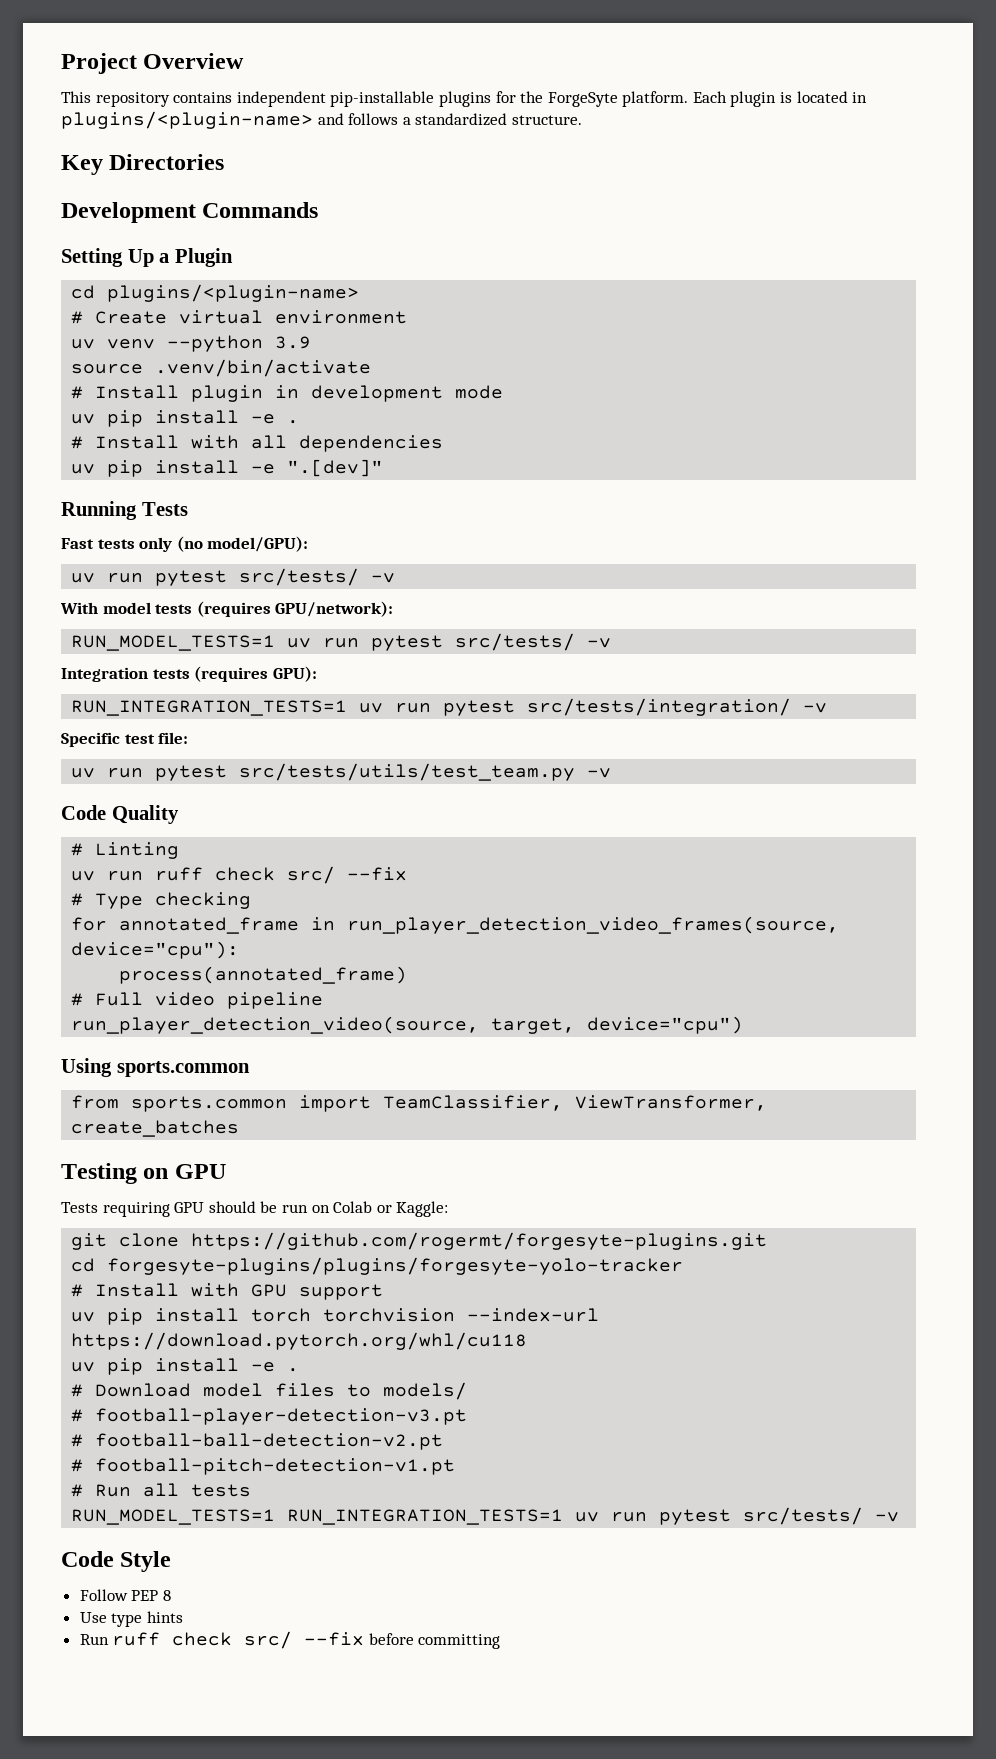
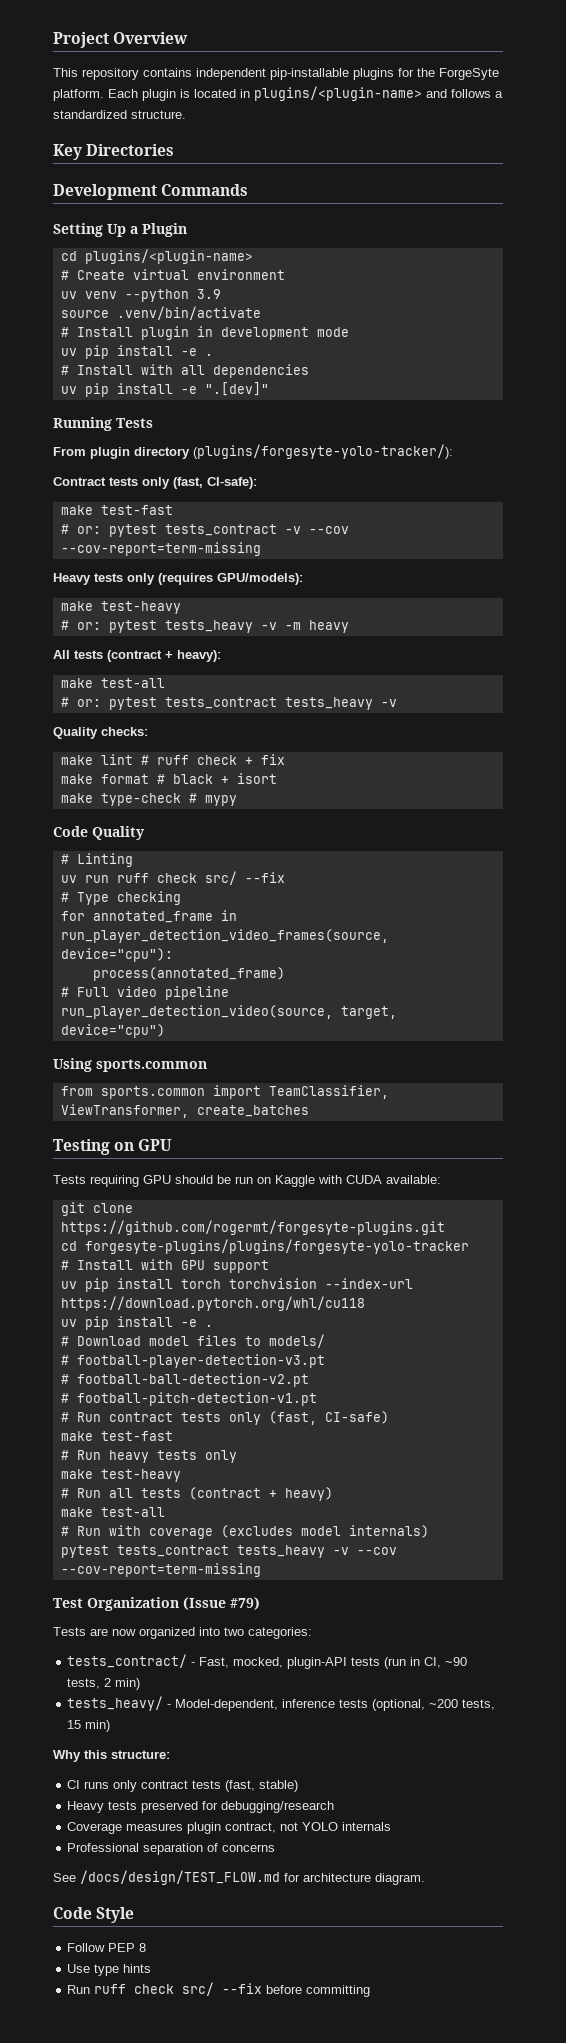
[61,536,309,552] [71,568,396,586] [60,601,394,617] [71,633,612,651] [61,666,317,682] [71,698,828,716] [61,732,189,747] [71,763,612,781] Fast tests only (no model/GPU): // uv run pytest src/tests/ -v // With model tests (requires GPU/network): // RUN_MODEL_TESTS=1 uv run pytest src/tests/ -v // Integration tests (requires GPU): // RUN_INTEGRATION_TESTS=1 uv run pytest src/tests/integration/ -v // Specific test file: // uv run pytest src/tests/utils/test_team.py -v -> [53,444,453,459] [53,477,257,489] [60,505,173,515] [60,524,349,537] [60,542,261,556] [53,573,303,585] [60,601,181,614] [60,620,349,633] [53,650,221,662] [60,678,165,688] [60,697,397,710] [53,727,148,739] [60,754,285,765] [60,773,277,784] [60,793,237,806] From plugin directory (plugins/forgesyte-yolo-tracker/): // Contract tests only (fast, CI-safe): // make test-fast // # or: pytest tests_contract -v --cov --cov-report=term-missing // Heavy tests only (requires GPU/models): // make test-heavy // # or: pytest tests_heavy -v -m heavy // All tests (contract + heavy): // make test-all // # or: pytest tests_contract tests_heavy -v // Quality checks: // make lint # ruff check + fix // make format # black + isort // make type-check # mypy
[333,1201,449,1217] Colab or Kaggle: -> [275,1175,441,1187] Kaggle with CUDA available:
[143,1483,252,1497] [71,1507,900,1525] all tests // RUN_MODEL_TESTS=1 RUN_INTEGRATION_TESTS=1 uv run pytest src/tests/ -v -> [108,1411,389,1425] [60,1431,173,1441] [60,1450,237,1463] [60,1469,181,1482] [60,1487,333,1501] [60,1507,165,1517] [60,1525,429,1539] [60,1545,397,1558] [60,1563,261,1577] [53,1597,260,1611] [53,1627,312,1639] [67,1654,468,1669] [67,1678,141,1690] [67,1696,496,1711] [67,1720,111,1732] [53,1750,170,1762] [67,1780,299,1792] [67,1801,335,1813] [67,1822,392,1834] [67,1843,276,1855] [53,1870,425,1885] contract tests only (fast, CI-safe) // make test-fast // # Run heavy tests only // make test-heavy // # Run all tests (contract + heavy) // make test-all // # Run with coverage (excludes model internals) // pytest tests_contract tests_heavy -v --cov --cov-report=term-missing // Test Organization (Issue #79) // Tests are now organized into two categories: // tests_contract/ - Fast, mocked, plugin-API tests (run in CI, ~90 tests, 2 min) // tests_heavy/ - Model-dependent, inference tests (optional, ~200 tests, 15 min) // Why this structure: // CI runs only contract tests (fast, stable) // Heavy tests preserved for debugging/research // Coverage measures plugin contract, not YOLO internals // Professional separation of concerns // See /docs/design/TEST_FLOW.md for architecture diagram.

